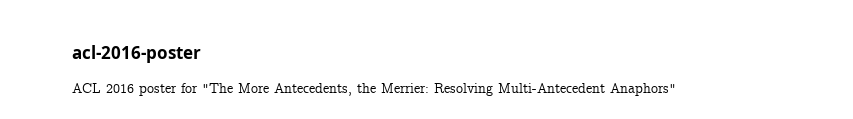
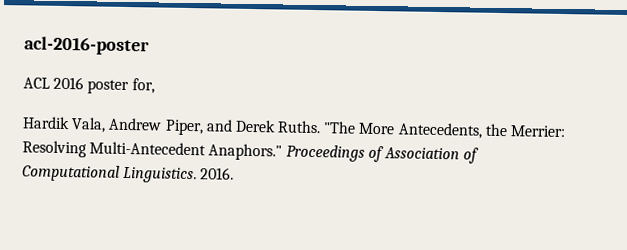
[181,83,198,93] for -> [131,78,155,94] [22,116,322,136] for, // Hardik Vala, Andrew Piper, and Derek Ruths.
[610,83,676,96] Anaphors" -> [208,143,480,164] [22,164,235,184] Anaphors." Proceedings of Association of Computational Linguistics. 2016.

